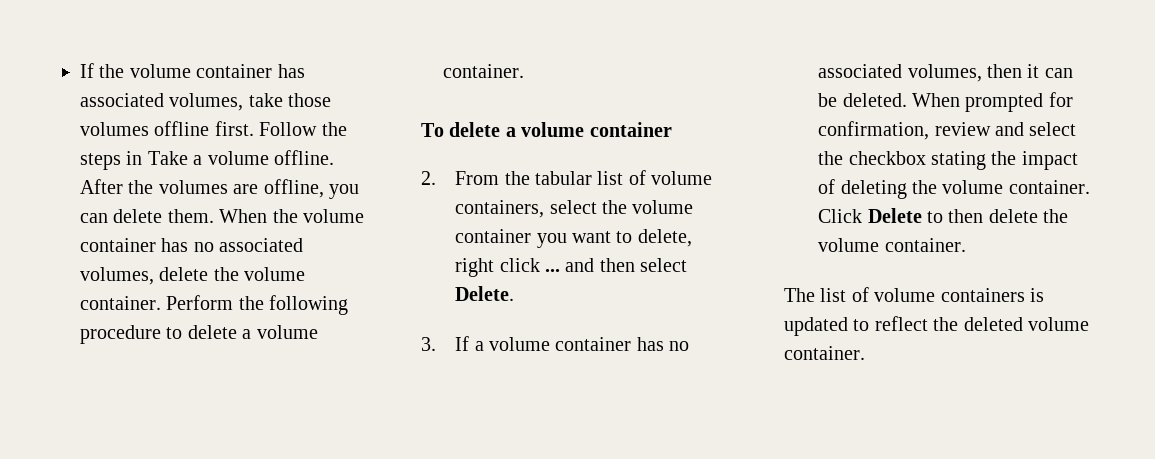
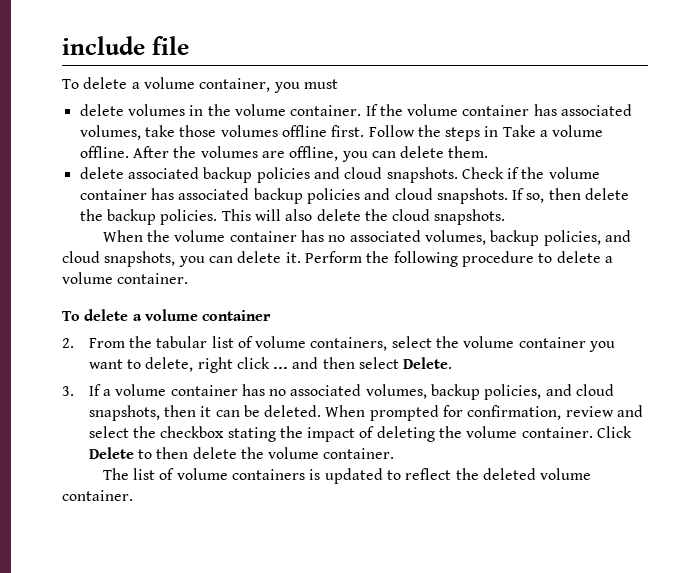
(80, 70) none -> [62,36,189,55] [62,77,338,93] [79,104,362,116] include file // To delete a volume container, you must // delete volumes in the volume container.
(214, 216) none -> [79,167,600,183] [79,188,630,204] [79,209,506,225] // delete associated backup policies and cloud snapshots. Check if the volume container has associated backup policies and cloud snapshots. If so, then delete the backup policies. This will also delete the cloud snapshots. //
[159,267,306,281] [80,296,161,310] delete the volume container. -> [490,230,631,246] [62,251,301,267] backup policies, and cloud snapshots, you can delete it.
(982, 73) none -> [431,384,615,400] [88,405,160,421] backup policies, and cloud snapshots,

